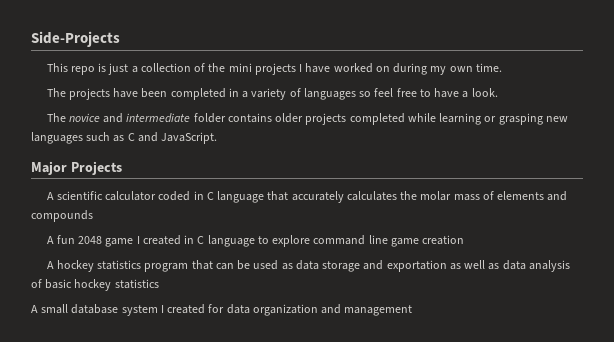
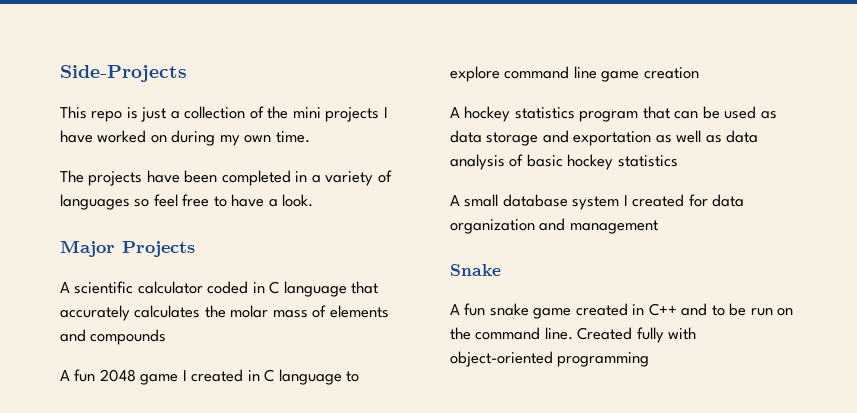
[46,113,568,125] [31,132,218,144] // The novice and intermediate folder contains older projects completed while learning or grasping new languages such as C and JavaScript. -> (314, 200) none
(413, 310) none -> [450,264,501,276] [450,303,794,319] [450,327,697,343] [450,351,650,367] // Snake // A fun snake game created in C++ and to be run on the command line. Created fully with object-oriented programming

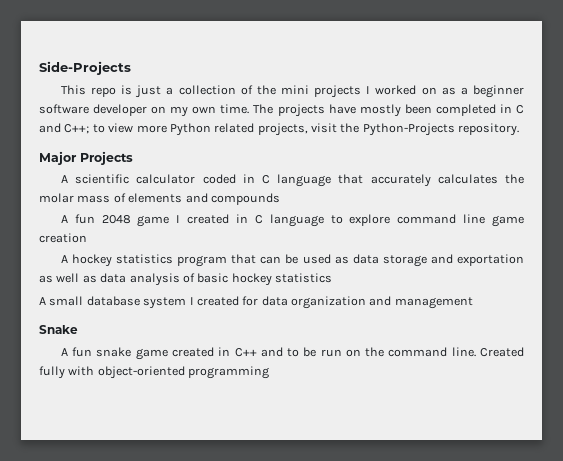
[60,130,93,143] have -> (371, 90) none
[171,130,216,146] during -> [441,85,524,98] [39,104,167,116] as a beginner software developer on
(310, 137) // -> (250, 109) none
(180, 176) none -> [359,104,401,117] mostly
[311,170,392,186] [60,194,314,210] a variety of languages so feel free to have a look. -> [516,105,524,114] [39,123,520,136] C and C++; to view more Python related projects, visit the Python-Projects repository.

